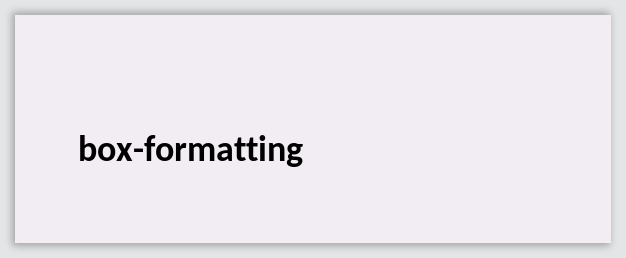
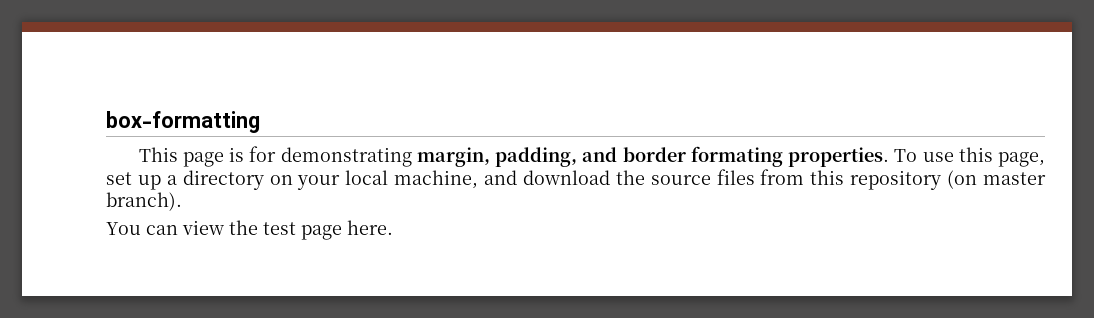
(303, 151) none -> [138,146,1045,167] [106,169,1046,190] [106,192,182,211] [106,220,393,240] // This page is for demonstrating margin, padding, and border formating properties. To use this page, set up a directory on your local machine, and download the source files from this repository (on master branch). // You can view the test page here.

